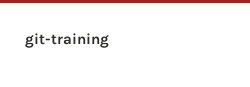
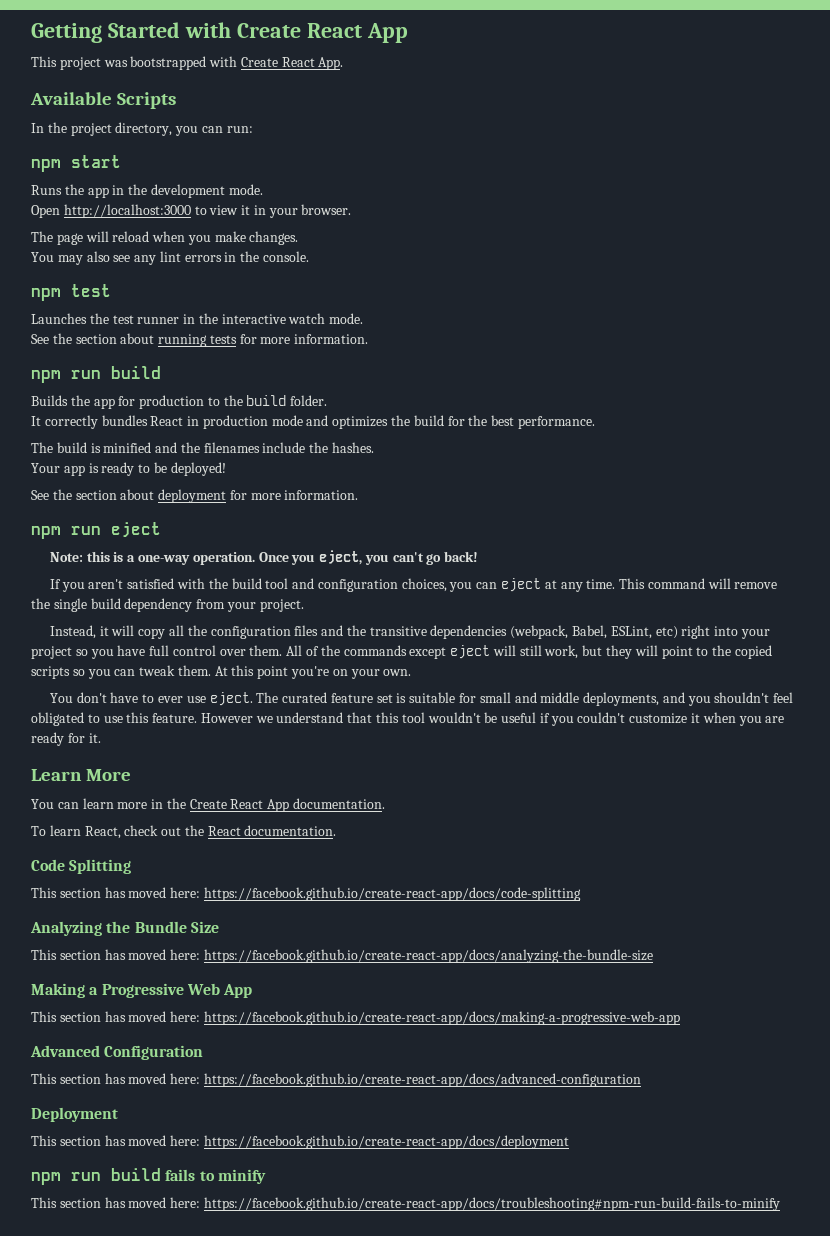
[25,33,109,48] git-training -> [31,22,408,43] [31,56,344,70] [30,92,177,109] [31,122,253,136] [31,155,121,172] [31,184,263,198] [31,204,352,218] [31,231,299,245] [31,251,310,265] [31,284,111,301] [31,313,364,324] [31,333,369,347] [31,366,161,383] [31,395,328,409] [31,415,595,429] [31,442,375,453] [31,462,226,476] [31,489,359,503] [31,522,161,539] [49,550,479,565] [49,578,778,592] [31,598,304,612] [49,625,770,639] [31,645,772,659] [31,665,412,679] [49,692,794,706] [31,712,785,726] [31,732,101,746] [31,769,132,781] [31,798,386,812] [31,825,337,839] [31,859,132,874] [31,887,581,901] [30,921,219,936] [31,949,653,963] [31,983,253,998] [31,1011,680,1025] [30,1045,204,1060] [31,1073,641,1087] [31,1107,118,1122] [31,1135,569,1149] [31,1168,266,1185] [31,1197,780,1211] Getting Started with Create React App // This project was bootstrapped with Create React App. // Available Scripts // In the project directory, you can run: // npm start // Runs the app in the development mode. // Open http://localhost:3000 to view it in your browser. // The page will reload when you make changes. // You may also see any lint errors in the console. // npm test // Launches the test runner in the interactive watch mode. // See the section about running tests for more information. // npm run build // Builds the app for production to the build folder. // It correctly bundles React in production mode and optimizes the build for the best performance. // The build is minified and the filenames include the hashes. // Your app is ready to be deployed! // See the section about deployment for more information. // npm run eject // Note: this is a one-way operation. Once you eject, you can't go back! // If you aren't satisfied with the build tool and configuration choices, you can eject at any time. This command will remove the single build dependency from your project. // Instead, it will copy all the configuration files and the transitive dependencies (webpack, Babel, ESLint, etc) right into your project so you have full control over them. All of the commands except eject will still work, but they will point to the copied scripts so you can tweak them. At this point you're on your own. // You don't have to ever use eject. The curated feature set is suitable for small and middle deployments, and you shouldn't feel obligated to use this feature. However we understand that this tool wouldn't be useful if you couldn't customize it when you are ready for it. // Learn More // You can learn more in the Create React App documentation. // To learn React, check out the React documentation. // Code Splitting // This section has moved here: https://facebook.github.io/create-react-app/docs/code-splitting // Analyzing the Bundle Size // This section has moved here: https://facebook.github.io/create-react-app/docs/analyzing-the-bundle-size // Making a Progressive Web App // This section has moved here: https://facebook.github.io/create-react-app/docs/making-a-progressive-web-app // Advanced Configuration // This section has moved here: https://facebook.github.io/create-react-app/docs/advanced-configuration // Deployment // This section has moved here: https://facebook.github.io/create-react-app/docs/deployment // npm run build fails to minify // This section has moved here: https://facebook.github.io/create-react-app/docs/troubleshooting#npm-run-build-fails-to-minify

